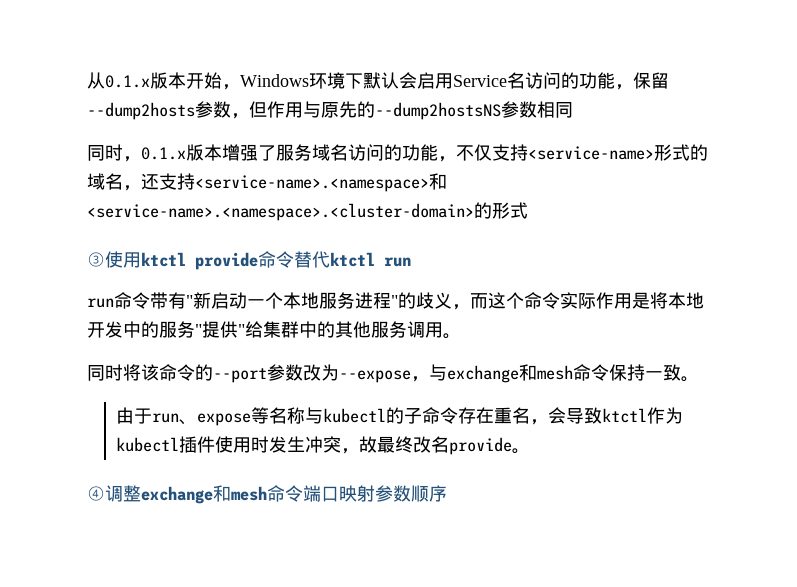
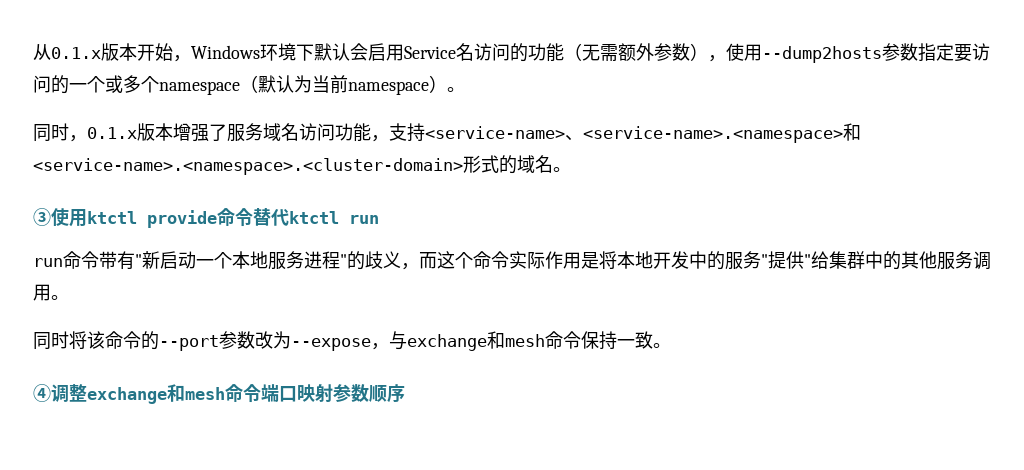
[615,72,669,90] [87,101,573,120] ，保留--dump2hosts参数，但作用与原先的--dump2hostsNS参数相同 -> [564,43,990,63] [33,75,465,95] （无需额外参数），使用--dump2hosts参数指定要访问的一个或多个namespace（默认为当前namespace）。
[384,144,708,162] [87,173,447,192] [87,202,528,221] 的功能，不仅支持<service-name>形式的域名，还支持<service-name>.<namespace>和<service-name>.<namespace>.<cluster-domain>的形式 -> [335,123,861,143] [33,155,571,175] 功能，支持<service-name>、<service-name>.<namespace>和<service-name>.<namespace>.<cluster-domain>形式的域名。
[116,407,684,426] [116,436,531,455] // 由于run、expose等名称与kubectl的子命令存在重名，会导致ktctl作为kubectl插件使用时发生冲突，故最终改名provide。 -> (671, 345) none

